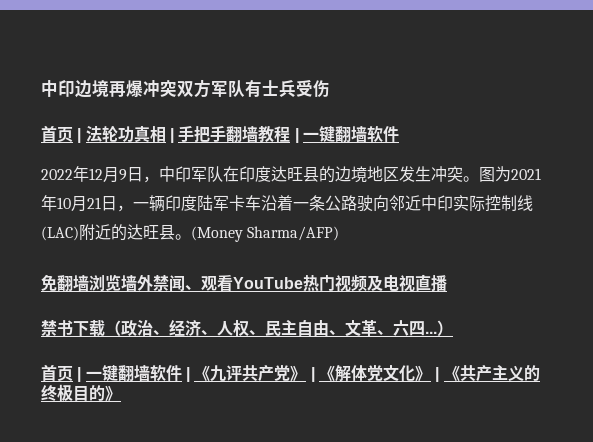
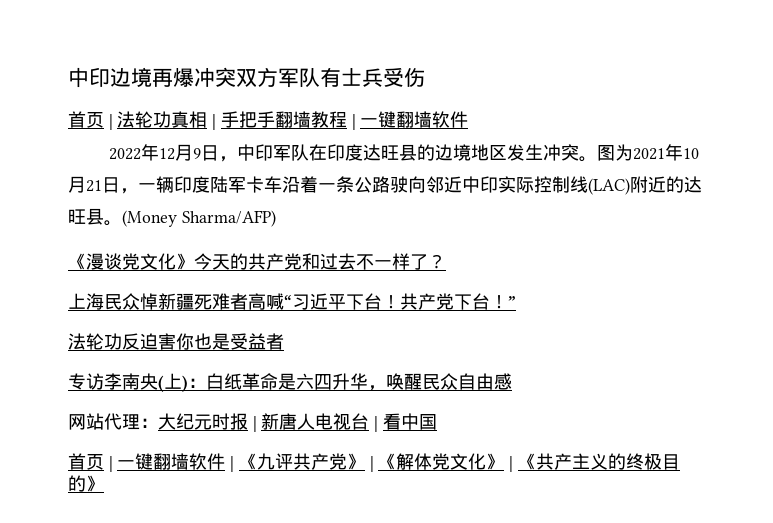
[41,274,447,292] [41,319,453,337] 免翻墙浏览墙外禁闻、观看YouTube热门视频及电视直播 // 禁书下载（政治、经济、人权、民主自由、文革、六四...） -> [68,253,446,270] [68,293,516,310] [68,333,284,350] [68,373,512,392] [68,413,437,432] 《漫谈党文化》今天的共产党和过去不一样了？ // 上海民众悼新疆死难者高喊“习近平下台！共产党下台！” // 法轮功反迫害你也是受益者 // 专访李南央(上)：白纸革命是六四升华，唤醒民众自由感 // 网站代理：大纪元时报 | 新唐人电视台 | 看中国

